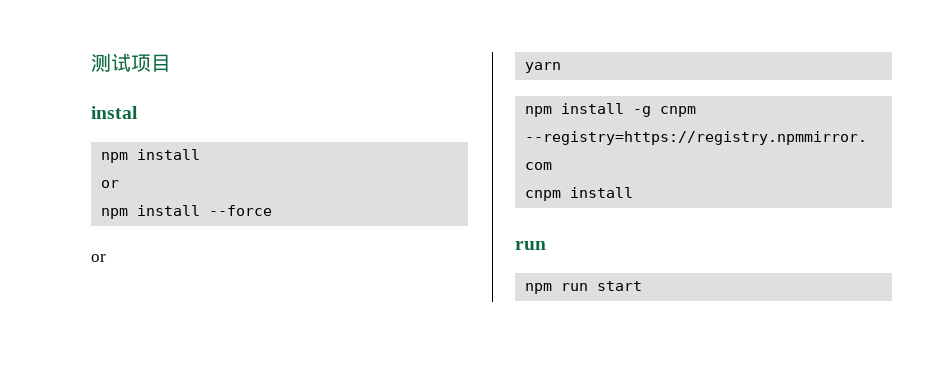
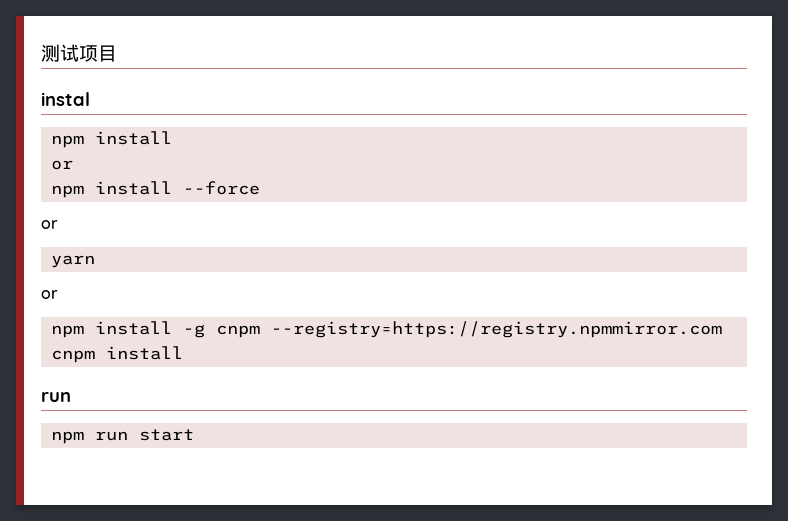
(562, 67) none -> [41,290,58,299] // or

